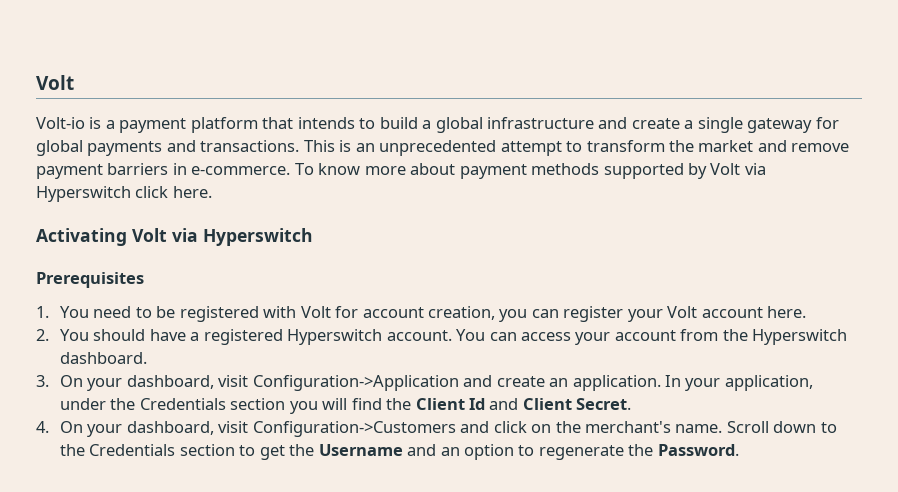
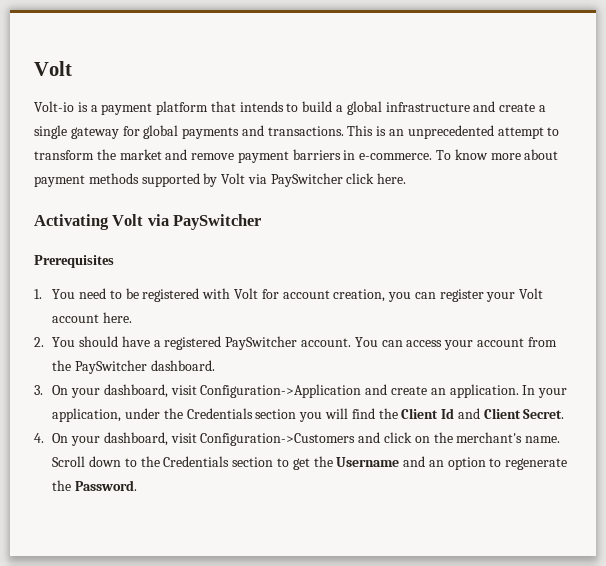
[36,186,131,202] Hyperswitch -> [270,173,343,187] PaySwitcher
[203,228,313,246] Hyperswitch -> [173,214,262,230] PaySwitcher
[287,329,383,345] Hyperswitch -> [225,336,298,350] PaySwitcher
[752,329,848,345] Hyperswitch -> [75,360,148,374] PaySwitcher

